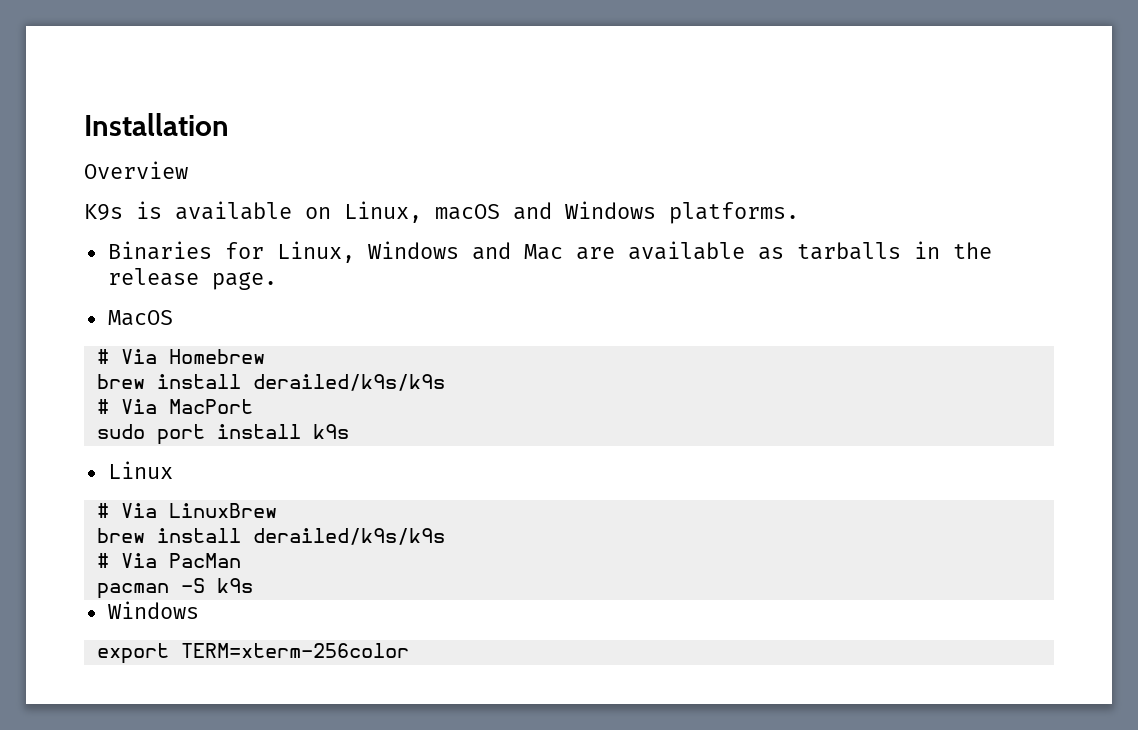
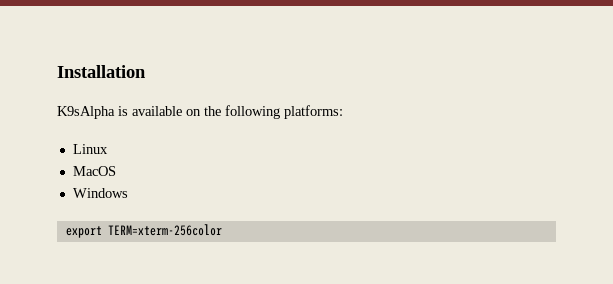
[84,161,188,179] [84,204,123,221] Overview // K9s -> [57,106,115,119] K9sAlpha
[344,201,799,224] [107,241,992,263] [107,268,277,290] [107,310,173,326] [96,349,265,364] [96,374,445,391] [96,399,253,414] [96,424,349,445] [107,461,173,479] [96,503,277,518] [96,528,445,545] [96,553,241,568] [96,578,253,599] Linux, macOS and Windows platforms. // Binaries for Linux, Windows and Mac are available as tarballs in the release page. // MacOS // # Via Homebrew // brew install derailed/k9s/k9s // # Via MacPort // sudo port install k9s // Linux // # Via LinuxBrew // brew install derailed/k9s/k9s // # Via PacMan // pacman -S k9s -> [204,105,343,119] [72,144,108,154] [72,166,116,176] the following platforms: // Linux // MacOS

